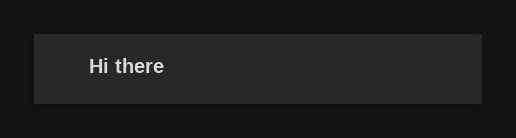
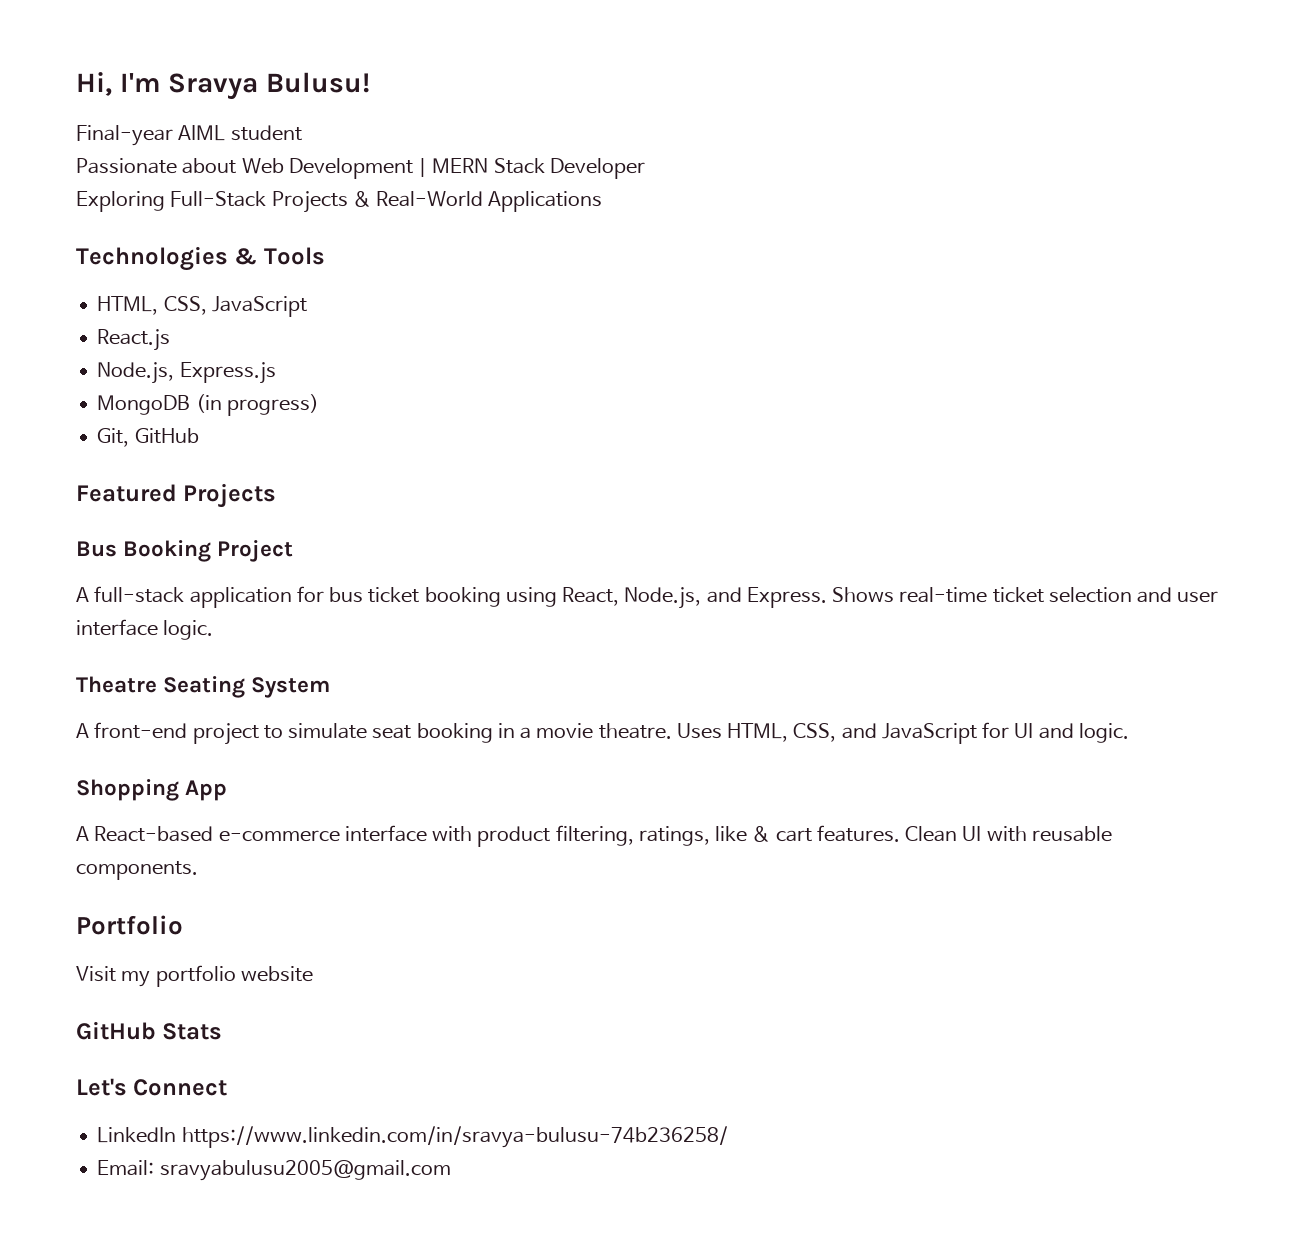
[89,58,164,73] Hi there -> [76,72,370,100] [76,125,302,146] [76,158,645,179] [76,191,603,213] [76,246,325,271] [97,296,307,317] [97,329,171,351] [97,362,276,384] [97,394,319,416] [97,428,199,447] [76,483,277,508] [76,540,294,562] [76,586,1219,609] [76,619,214,640] [76,676,331,698] [76,722,1130,745] [76,779,228,801] [76,825,1112,847] [76,861,198,880] [76,915,183,935] [76,965,313,987] [76,1021,223,1040] [76,1078,228,1096] [97,1126,728,1148] [97,1160,451,1181] Hi, I'm Sravya Bulusu! // Final-year AIML student // Passionate about Web Development | MERN Stack Developer // Exploring Full-Stack Projects & Real-World Applications // Technologies & Tools // HTML, CSS, JavaScript // React.js // Node.js, Express.js // MongoDB (in progress) // Git, GitHub // Featured Projects // Bus Booking Project // A full-stack application for bus ticket booking using React, Node.js, and Express. Shows real-time ticket selection and user interface logic. // Theatre Seating System // A front-end project to simulate seat booking in a movie theatre. Uses HTML, CSS, and JavaScript for UI and logic. // Shopping App // A React-based e-commerce interface with product filtering, ratings, like & cart features. Clean UI with reusable components. // Portfolio // Visit my portfolio website // GitHub Stats // Let's Connect // LinkedIn https://www.linkedin.com/in/sravya-bulusu-74b236258/ // Email: sravyabulusu2005@gmail.com

